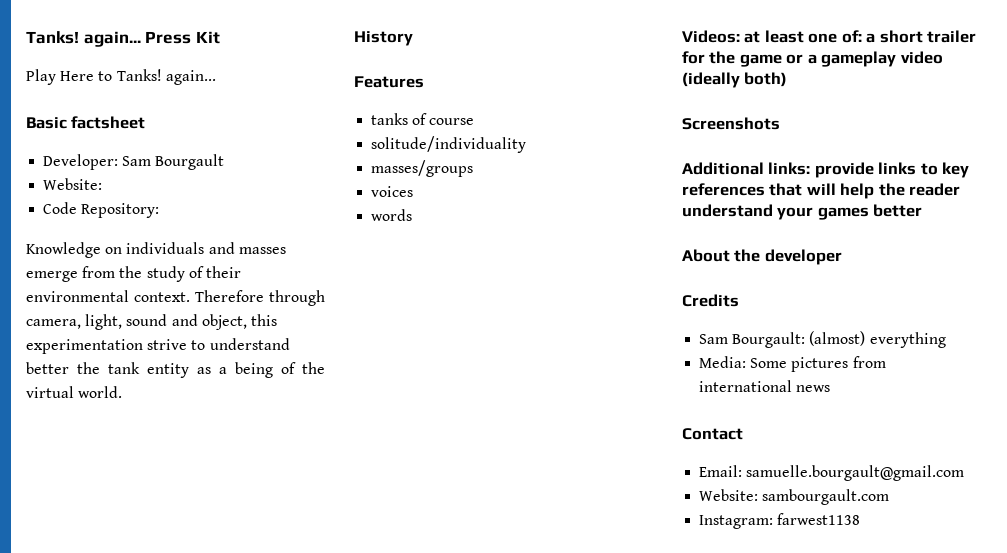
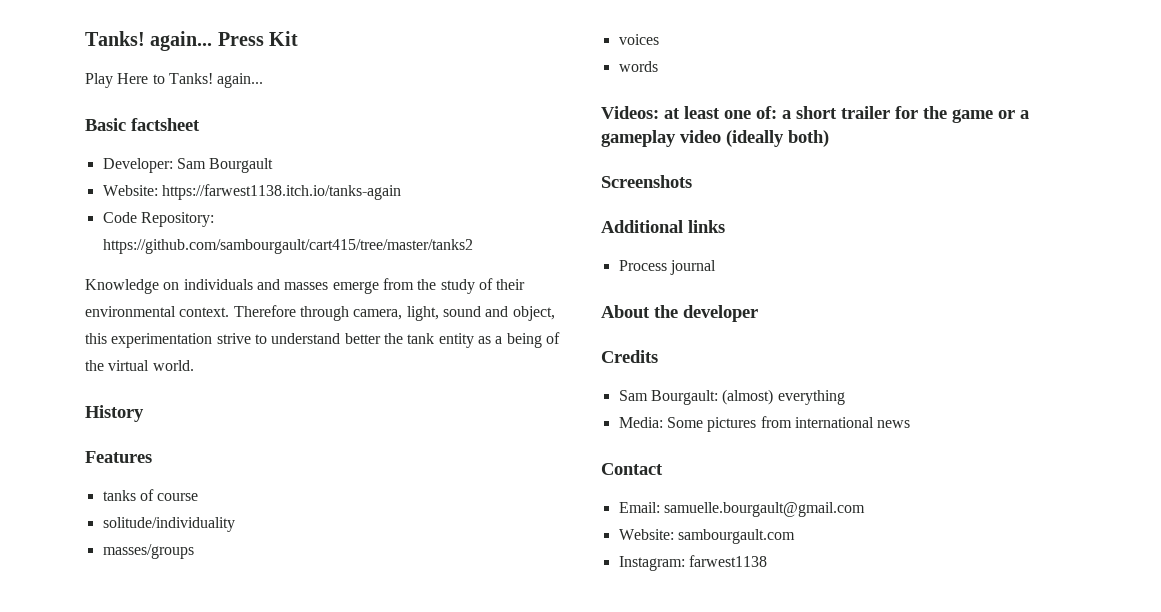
(103, 184) none -> [161,184,401,200] https://farwest1138.itch.io/tanks-again
(160, 210) none -> [102,239,473,254] https://github.com/sambourgault/cart415/tree/master/tanks2
[768,162,874,178] links: provide -> (683, 226) none
[920,162,970,178] [682,183,961,199] [682,204,923,220] to key references that will help the reader understand your games better -> [618,260,716,275] // Process journal

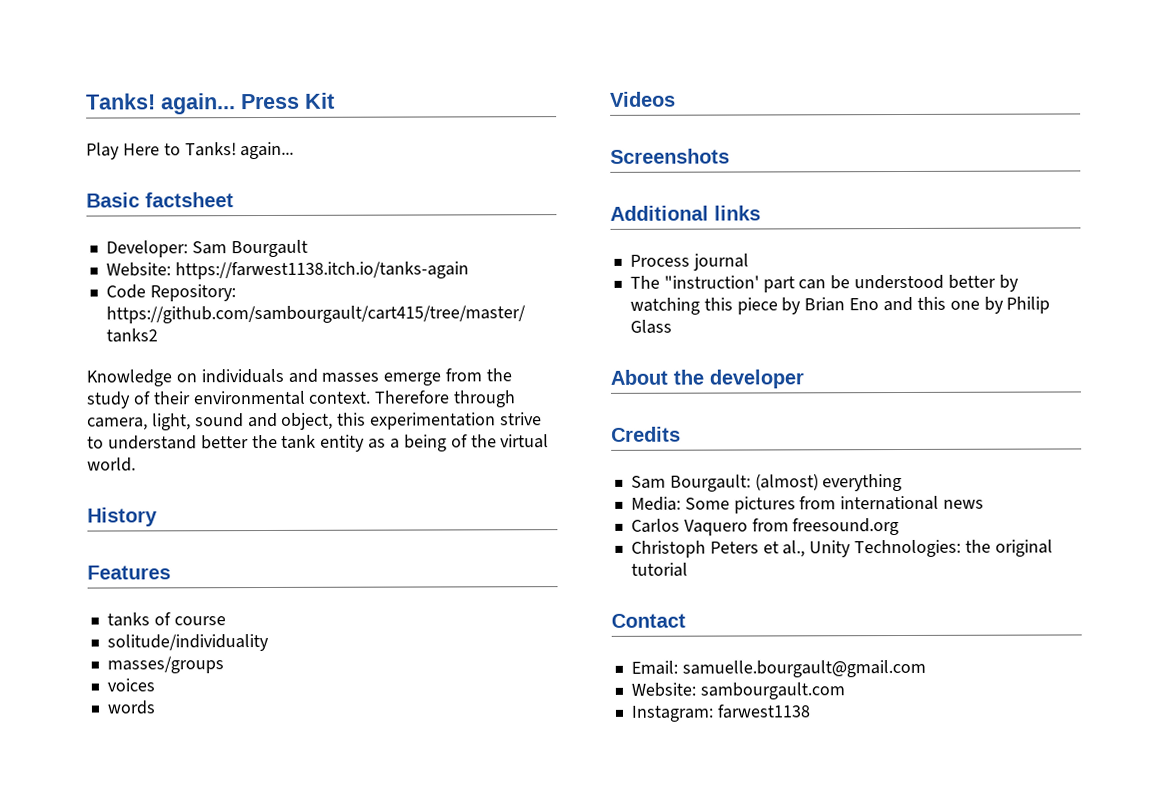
[601,106,1029,123] [601,130,829,147] Videos: at least one of: a short trailer for the game or a gameplay video (ideally both) -> [610,91,676,107] Videos
(716, 267) none -> [629,274,1019,293] [629,296,1051,315] [629,319,672,334] // The "instruction' part can be understood better by watching this piece by Brian Eno and this one by Philip Glass
(911, 424) none -> [630,518,900,536] [630,539,1053,558] [630,562,688,577] // Carlos Vaquero from freesound.org // Christoph Peters et al., Unity Technologies: the original tutorial

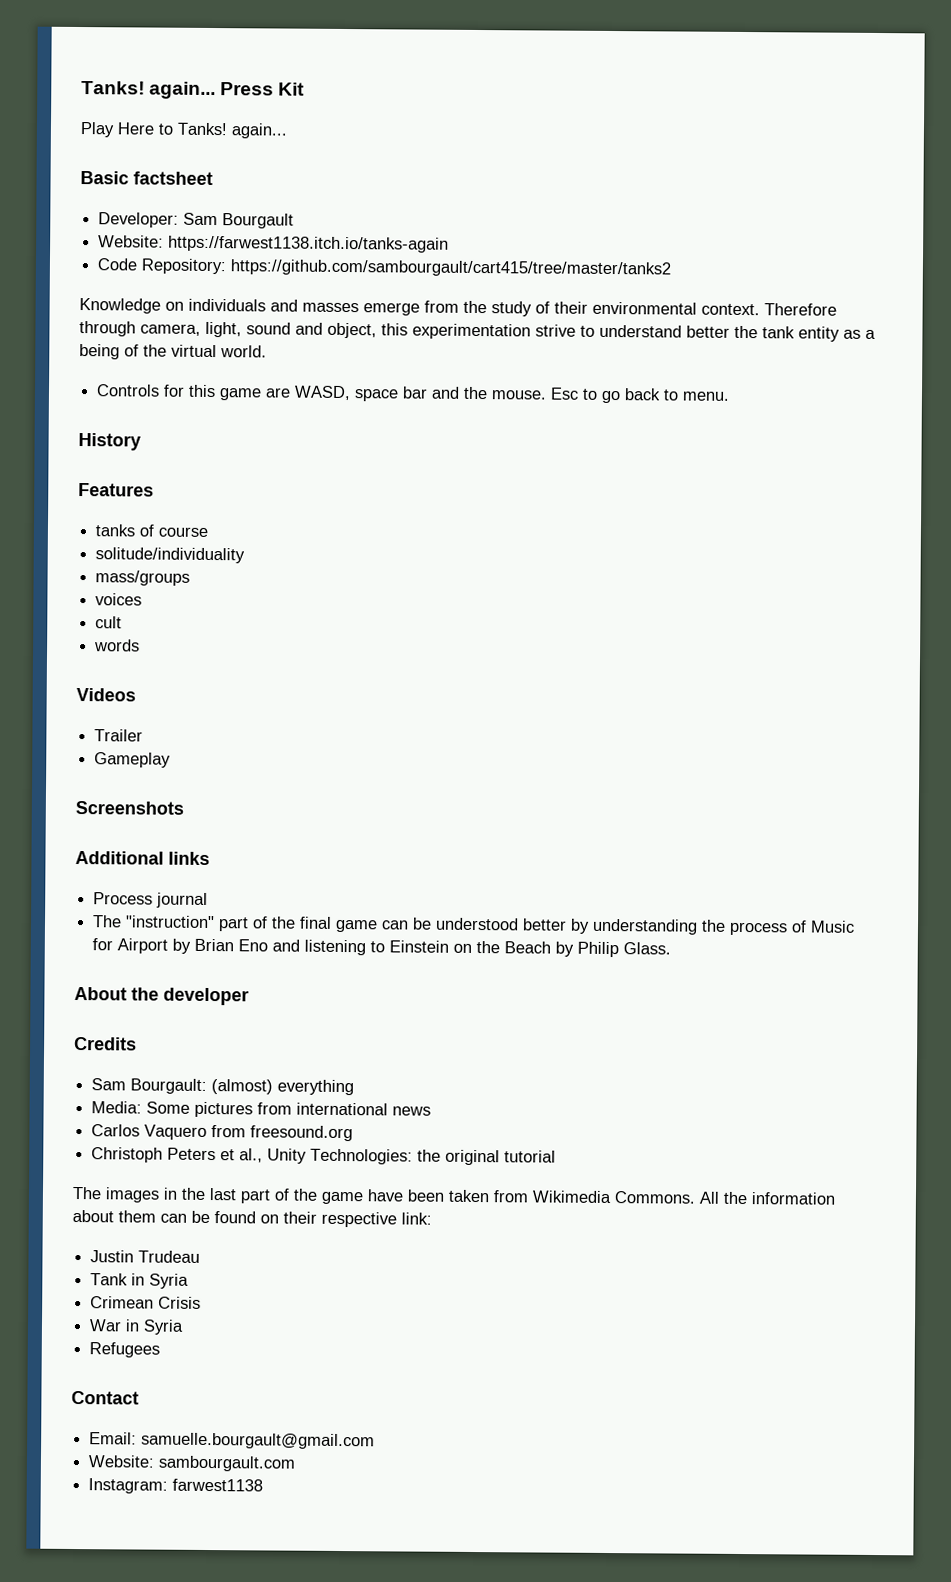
(136, 464) none -> [96,384,731,404] // Controls for this game are WASD, space bar and the mouse. Esc to go back to menu.
[106,656,224,674] masses/groups -> [95,570,191,586] mass/groups
(155, 685) none -> [95,616,123,629] // cult
(676, 99) none -> [94,729,144,742] [94,752,172,768] // Trailer // Gameplay
[663,275,795,293] "instruction' part -> [125,915,379,933] "instruction" part of the final game
[629,296,980,315] watching this piece by Brian Eno and this one -> [592,918,856,936] [92,938,552,956] understanding the process of Music for Airport by Brian Eno and listening to Einstein on the Beach
[629,319,672,334] Glass -> [623,942,672,955] Glass.
(688, 569) none -> [72,1186,835,1205] [72,1209,432,1228] [90,1250,201,1263] [90,1273,190,1289] [90,1296,202,1309] [89,1319,185,1335] [89,1342,161,1358] // The images in the last part of the game have been taken from Wikimedia Commons. All the information about them can be found on their respective link: // Justin Trudeau // Tank in Syria // Crimean Crisis // War in Syria // Refugees

